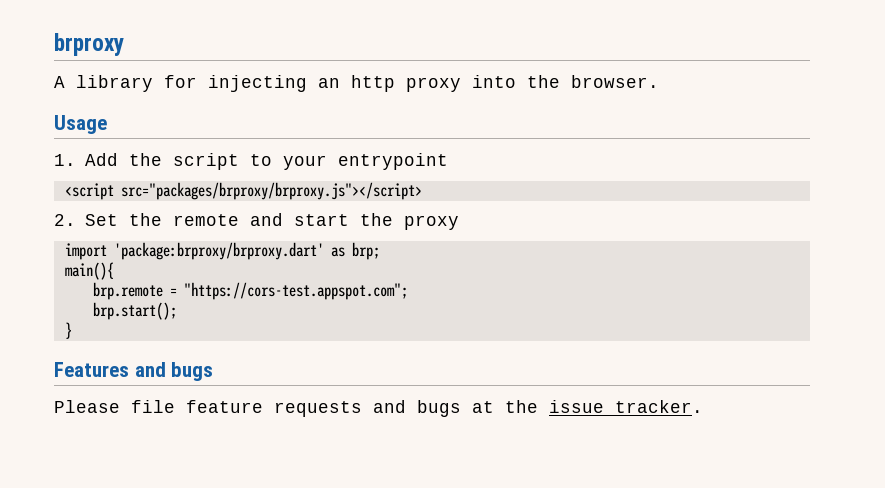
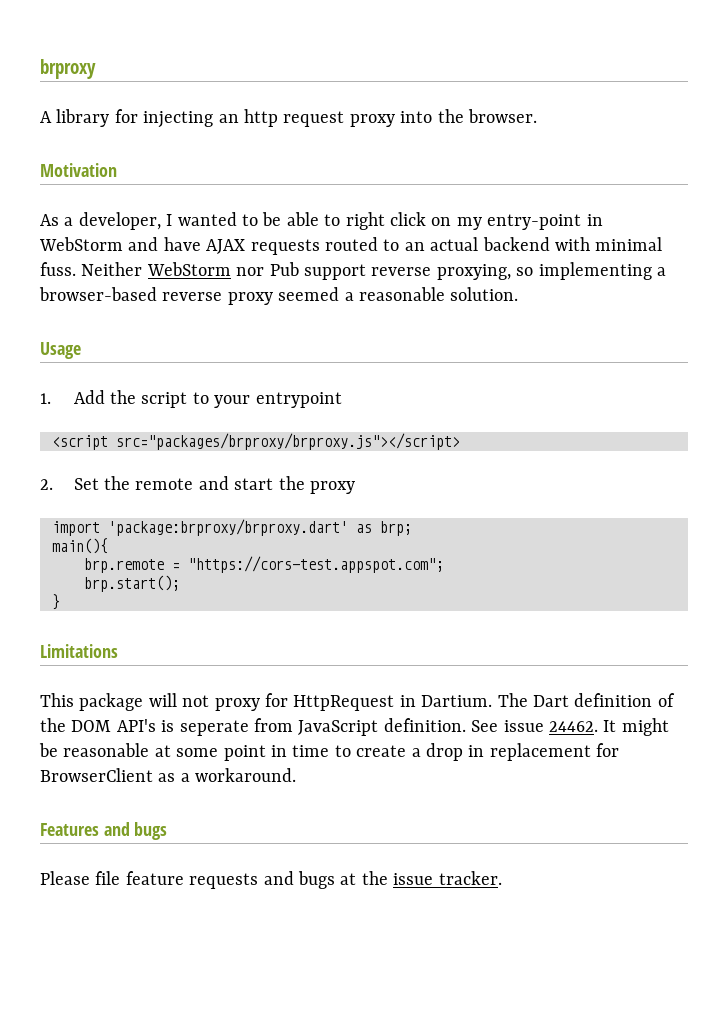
(395, 83) none -> [283,111,345,127] request
(659, 81) none -> [40,163,117,177] [40,212,603,230] [39,237,663,255] [40,262,666,280] [39,287,519,305] // Motivation // As a developer, I wanted to be able to right click on my entry-point in WebStorm and have AJAX requests routed to an actual backend with minimal fuss. Neither WebStorm nor Pub support reverse proxying, so implementing a browser-based reverse proxy seemed a reasonable solution.
(72, 330) none -> [40,644,118,658] [40,693,675,711] [40,718,669,736] [39,743,620,761] [40,768,297,782] // Limitations // This package will not proxy for HttpRequest in Dartium. The Dart definition of the DOM API's is seperate from JavaScript definition. See issue 24462. It might be reasonable at some point in time to create a drop in replacement for BrowserClient as a workaround.

